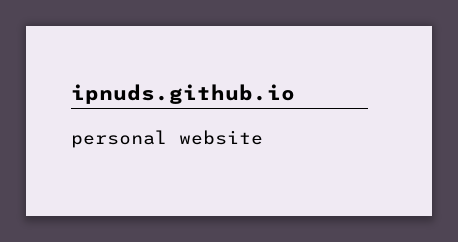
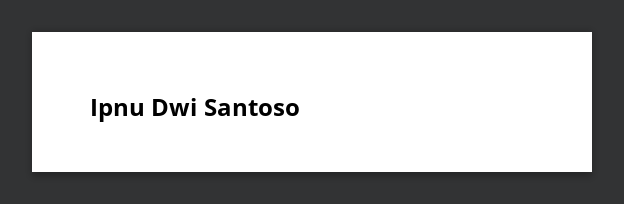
[71,84,295,104] [71,130,263,148] ipnuds.github.io // personal website -> [90,98,300,122] Ipnu Dwi Santoso

